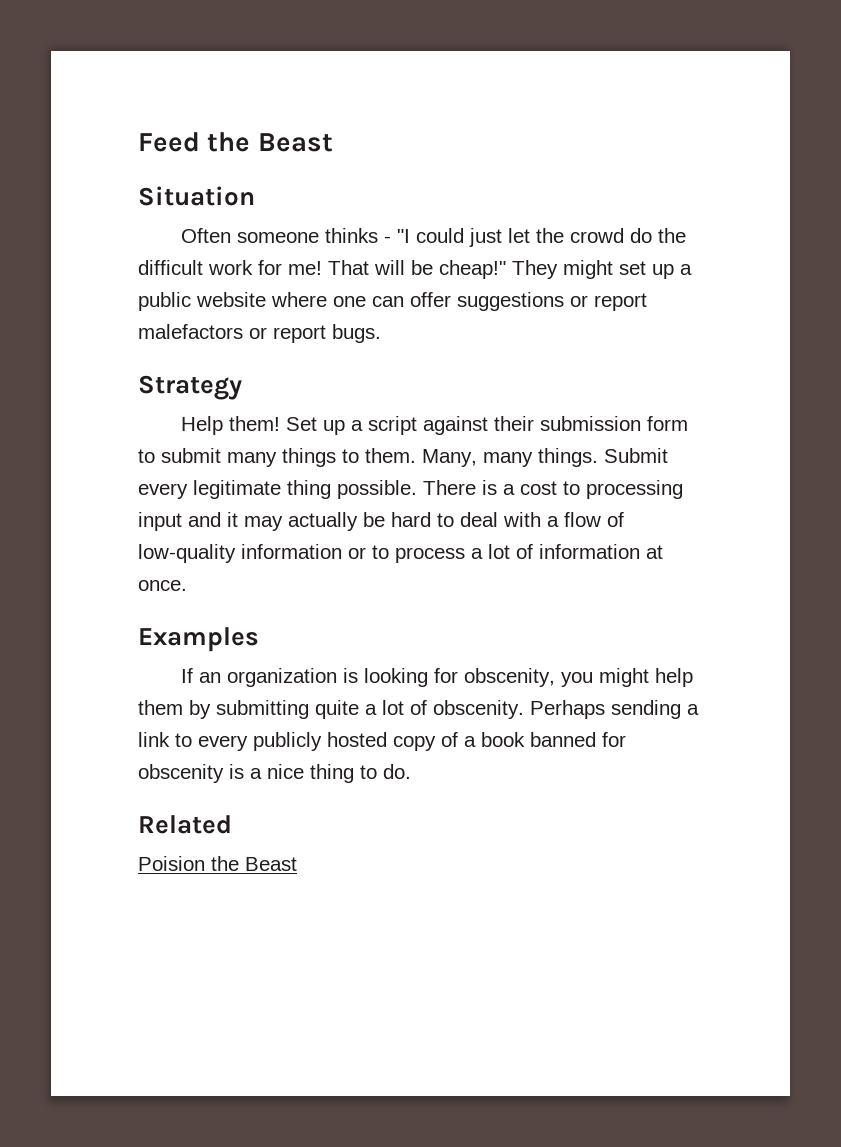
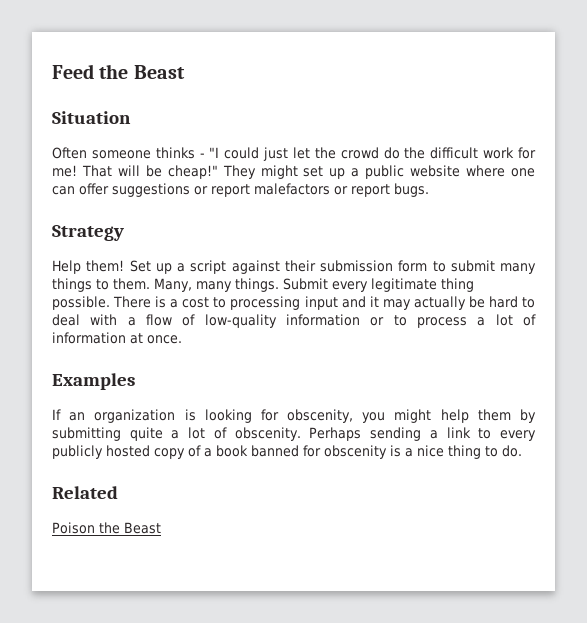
[138,856,205,871] Poision -> [52,522,95,534] Poison

